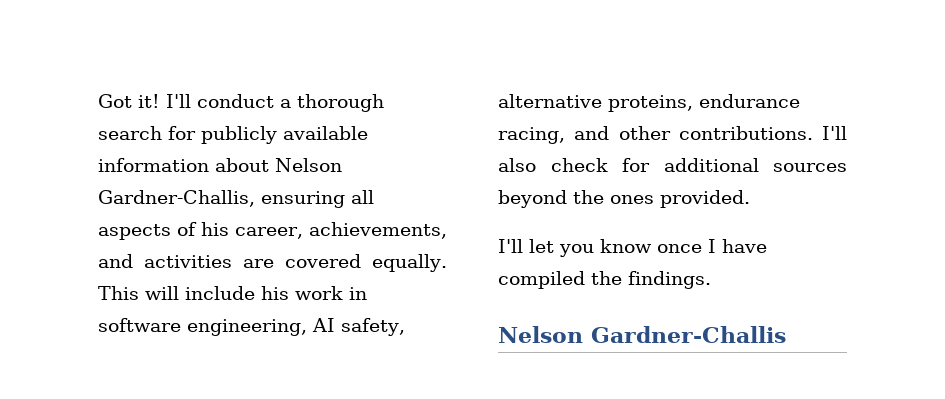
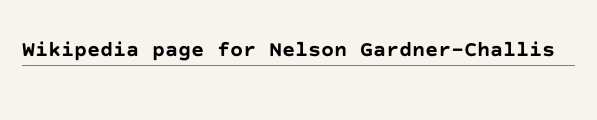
[98,94,384,112] [98,126,368,144] [98,158,342,172] [98,190,374,208] [98,222,447,240] [98,254,448,272] [98,286,367,300] [98,318,405,336] [498,94,800,112] [498,126,847,144] [498,158,847,172] [498,190,750,208] [498,239,767,257] [498,271,711,289] Got it! I'll conduct a thorough search for publicly available information about Nelson Gardner-Challis, ensuring all aspects of his career, achievements, and activities are covered equally. This will include his work in software engineering, AI safety, alternative proteins, endurance racing, and other contributions. I'll also check for additional sources beyond the ones provided. // I'll let you know once I have compiled the findings. // -> [22,41,256,61] Wikipedia page for

